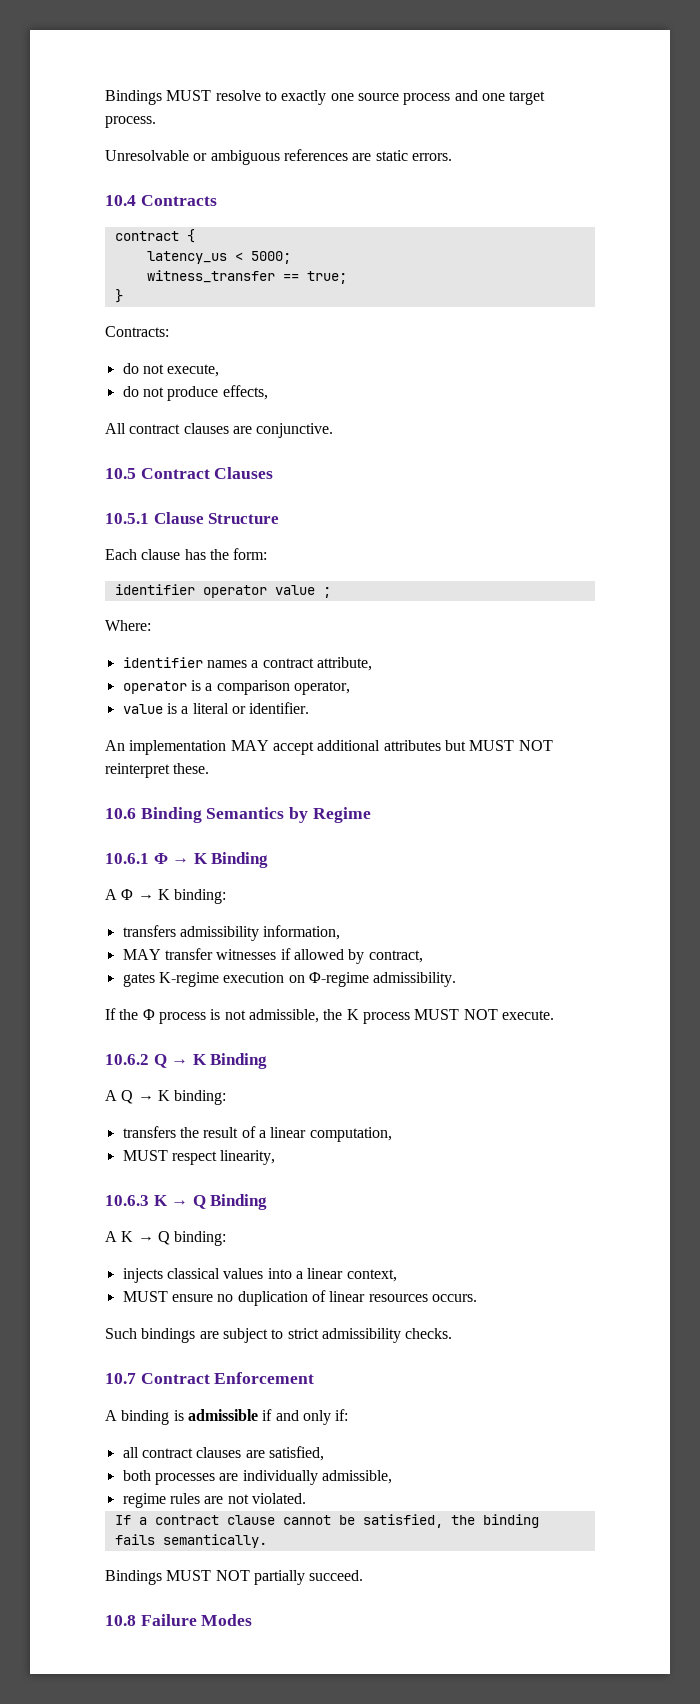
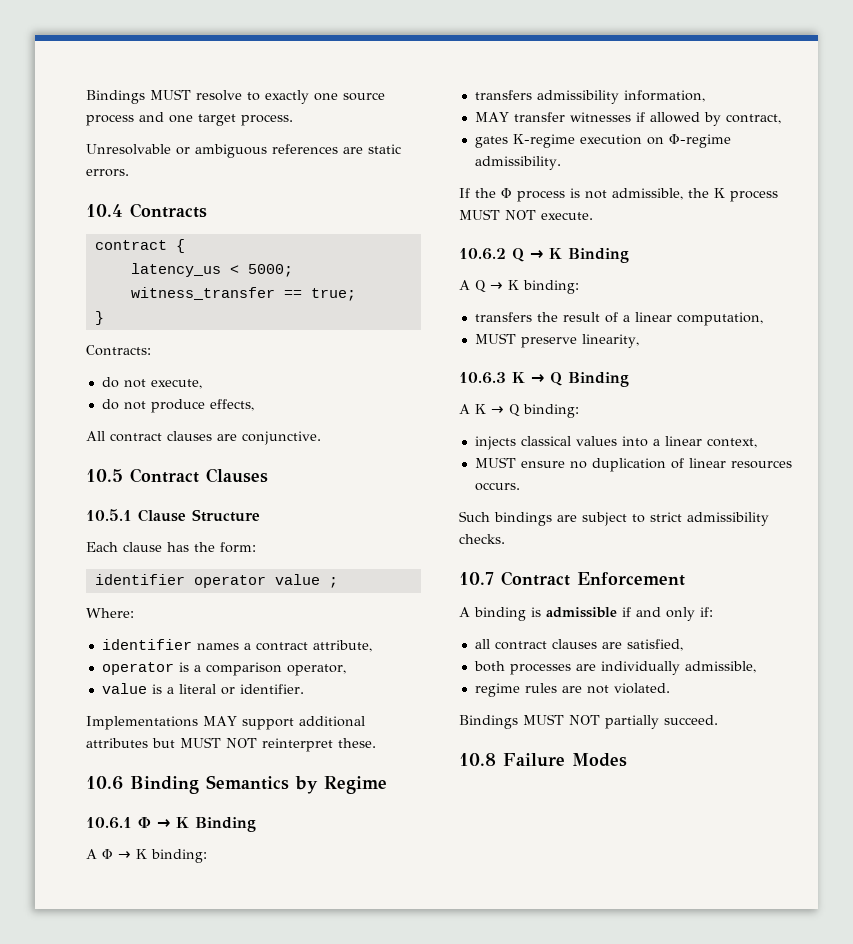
[105,740,314,755] An implementation MAY accept -> [86,716,294,730] Implementations MAY support
[171,1151,217,1165] respect -> [520,337,577,348] preserve
[114,1514,539,1528] [114,1534,267,1548] // If a contract clause cannot be satisfied, the binding fails semantically. -> (670, 688) none

